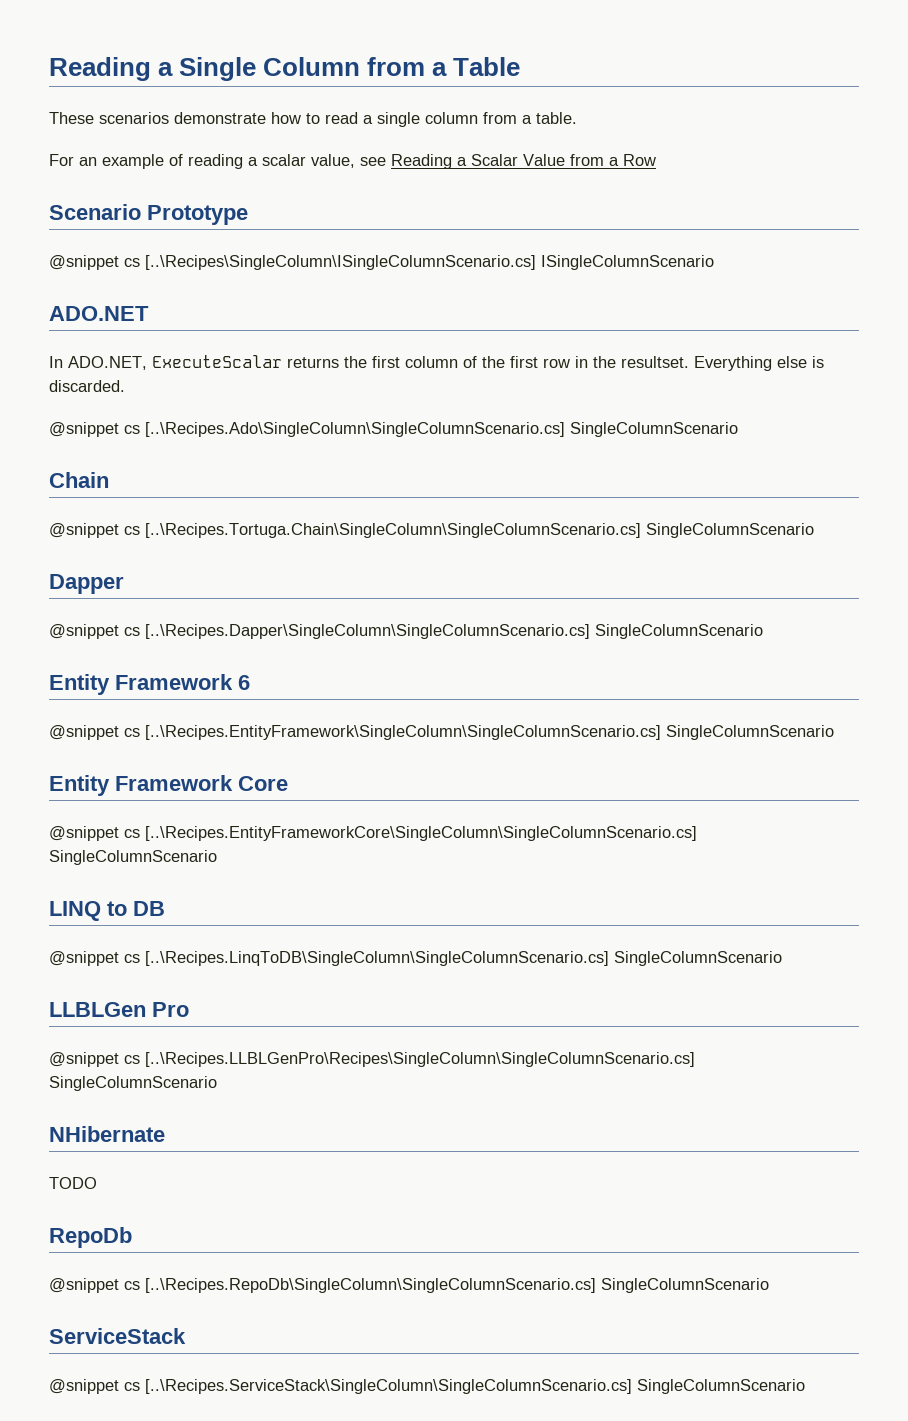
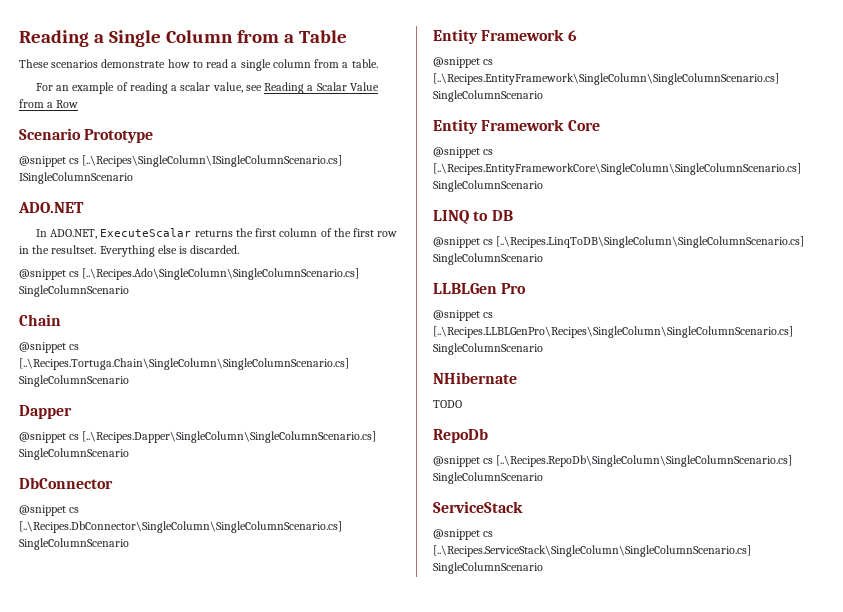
(763, 631) none -> [19,477,113,489] [19,505,80,516] [19,521,342,533] [19,538,129,550] // DbConnector // @snippet cs [..\Recipes.DbConnector\SingleColumn\SingleColumnScenario.cs] SingleColumnScenario

